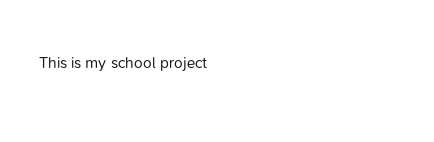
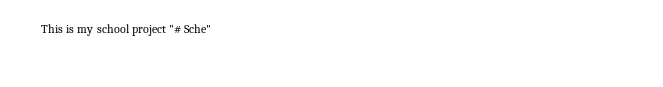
(207, 64) none -> [169,24,212,34] "# Sche"

